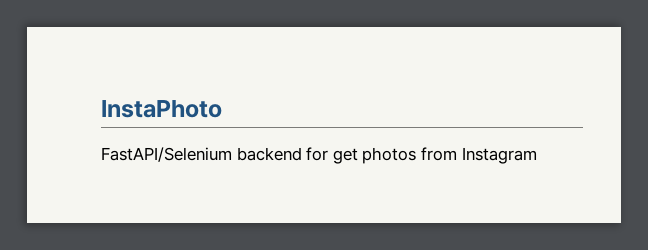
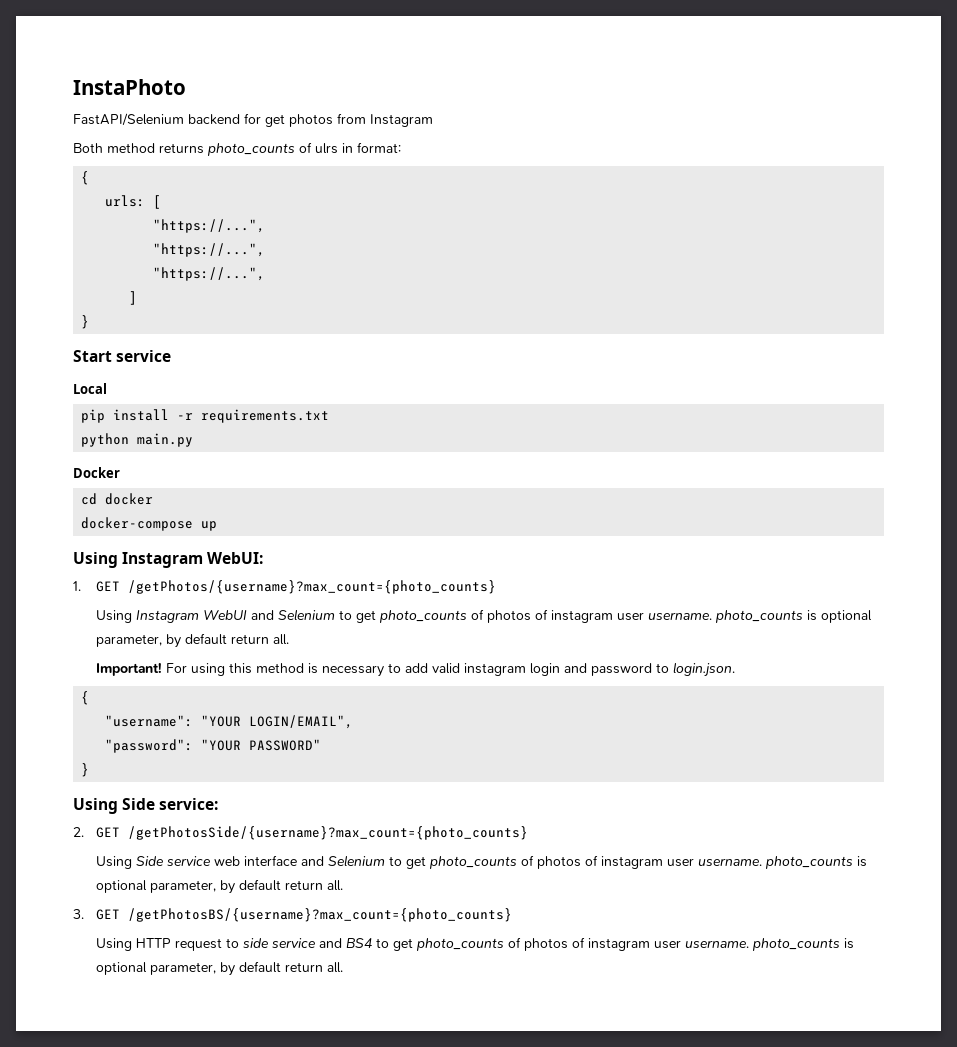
(537, 155) none -> [73,142,401,156] [81,171,90,185] [105,195,162,209] [153,219,266,233] [153,243,266,257] [153,267,266,281] [129,291,138,305] [81,315,90,329] [73,350,172,362] [73,383,107,394] [81,409,330,423] [81,433,194,447] [73,467,120,478] [81,493,154,505] [81,517,218,531] [73,552,264,568] [73,580,496,594] [95,609,872,623] [95,633,289,648] [95,662,735,677] [81,691,90,705] [105,715,354,729] [105,739,322,753] [81,763,90,777] [73,798,219,814] [73,826,528,840] [95,855,867,869] [95,879,343,894] [73,908,512,922] [95,937,854,951] [95,961,343,976] // Both method returns photo_counts of ulrs in format: // { // urls: [ // "https://...", // "https://...", // "https://...", // ] // } // Start service // Local // pip install -r requirements.txt // python main.py // Docker // cd docker // docker-compose up // Using Instagram WebUI: // 1. GET /getPhotos/{username}?max_count={photo_counts} // Using Instagram WebUI and Selenium to get photo_counts of photos of instagram user username. photo_counts is optional parameter, by default return all. // Important! For using this method is necessary to add valid instagram login and password to login.json. // { // "username": "YOUR LOGIN/EMAIL", // "password": "YOUR PASSWORD" // } // Using Side service: // 2. GET /getPhotosSide/{username}?max_count={photo_counts} // Using Side service web interface and Selenium to get photo_counts of photos of instagram user username. photo_counts is optional parameter, by default return all. // 3. GET /getPhotosBS/{username}?max_count={photo_counts} // Using HTTP request to side service and BS4 to get photo_counts of photos of instagram user username. photo_counts is optional parameter, by default return all.

